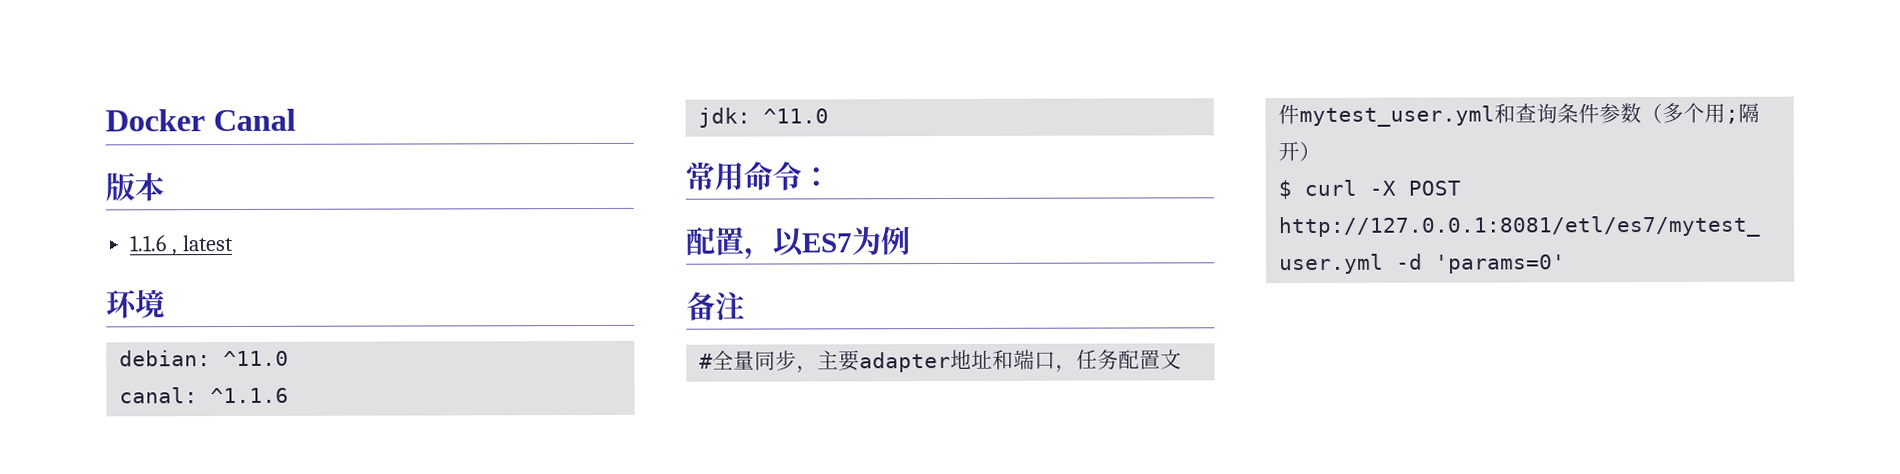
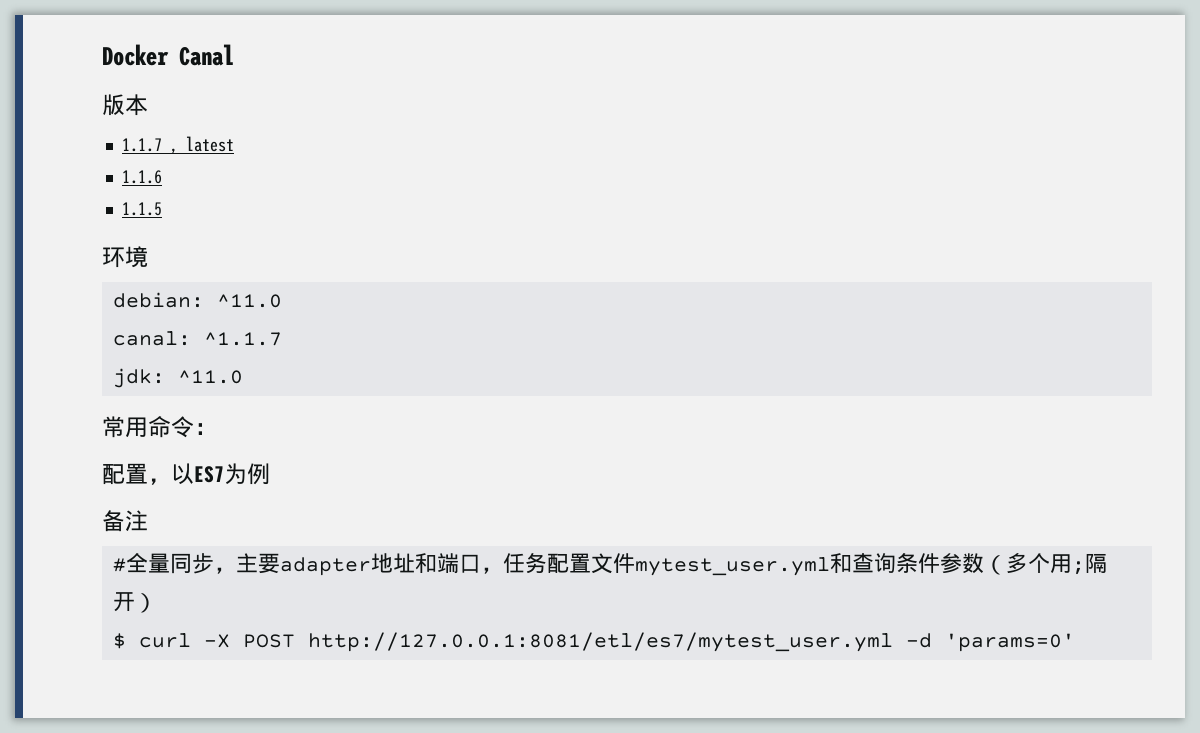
[129,235,168,252] 1.1.6 -> [121,138,162,152] 1.1.7
(235, 243) none -> [121,170,162,184] [121,202,162,216] // 1.1.6 // 1.1.5
[210,387,290,404] ^1.1.6 -> [203,332,282,346] ^1.1.7

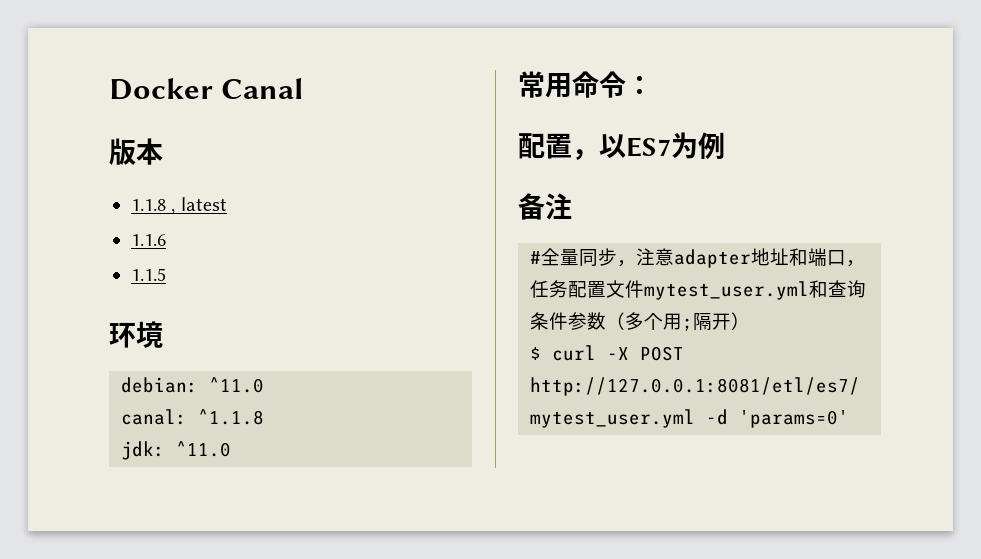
[121,138,162,152] 1.1.7 -> [131,199,166,211] 1.1.8
[203,332,282,346] ^1.1.7 -> [198,409,264,425] ^1.1.8
[235,553,280,574] 主要 -> [636,248,674,266] 注意

